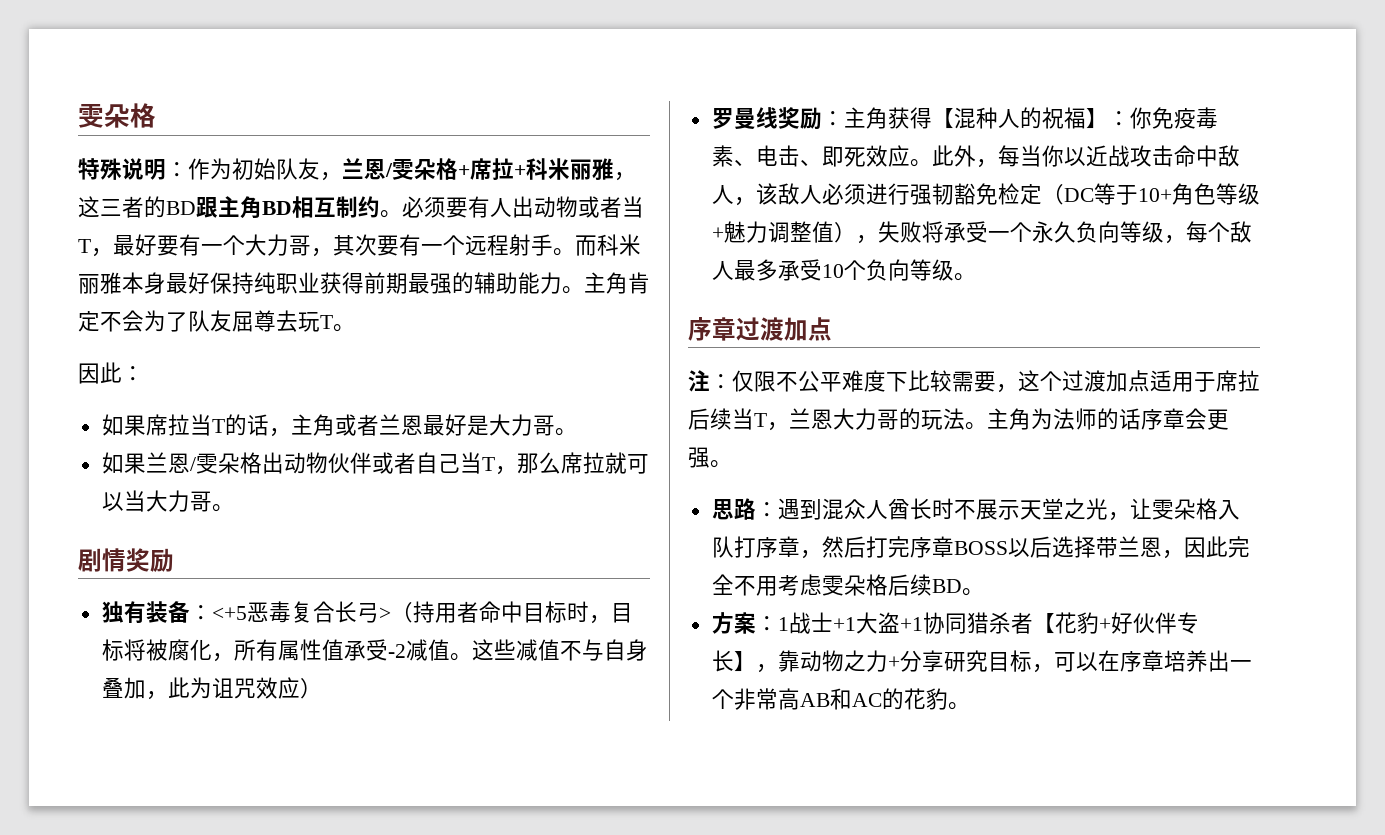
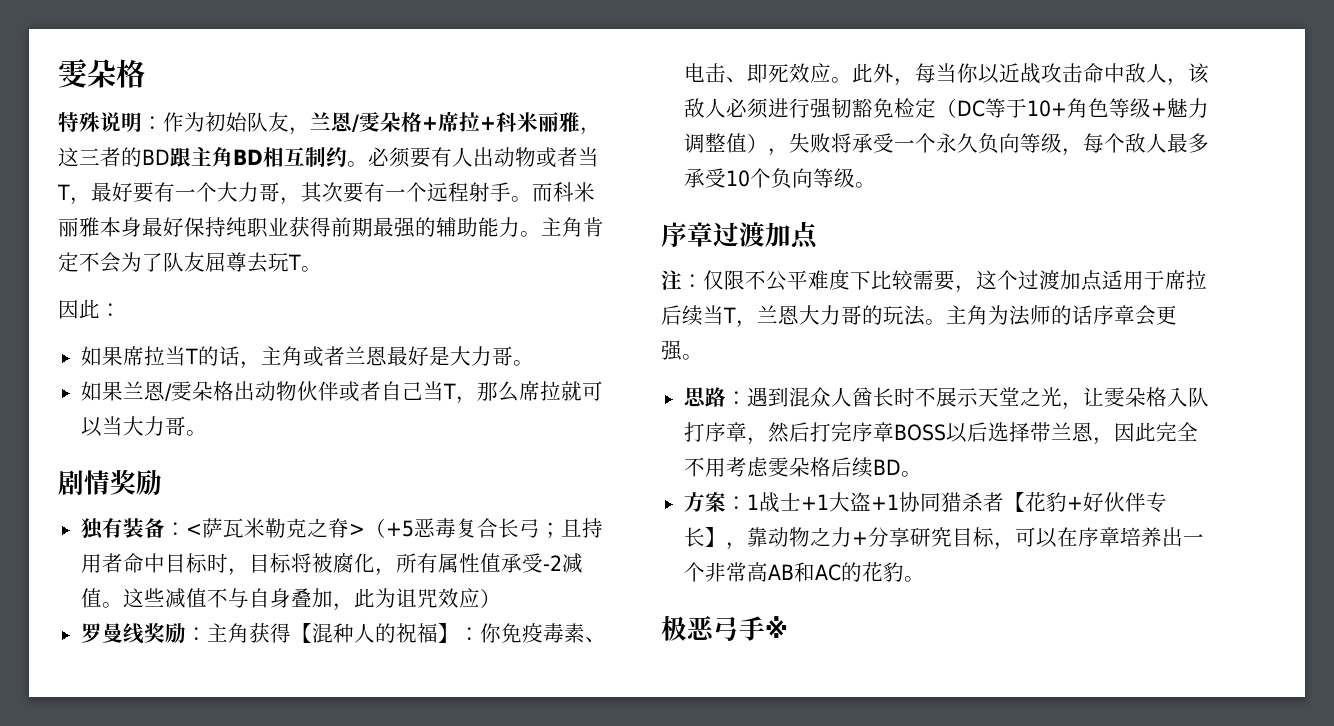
[211,606,247,620] <+5 -> [185,518,414,538] <萨瓦米勒克之脊>（+5
[378,602,413,623] >（ -> [539,519,582,538] ；且
(970, 706) none -> [661,615,788,641] // 极恶弓手※

